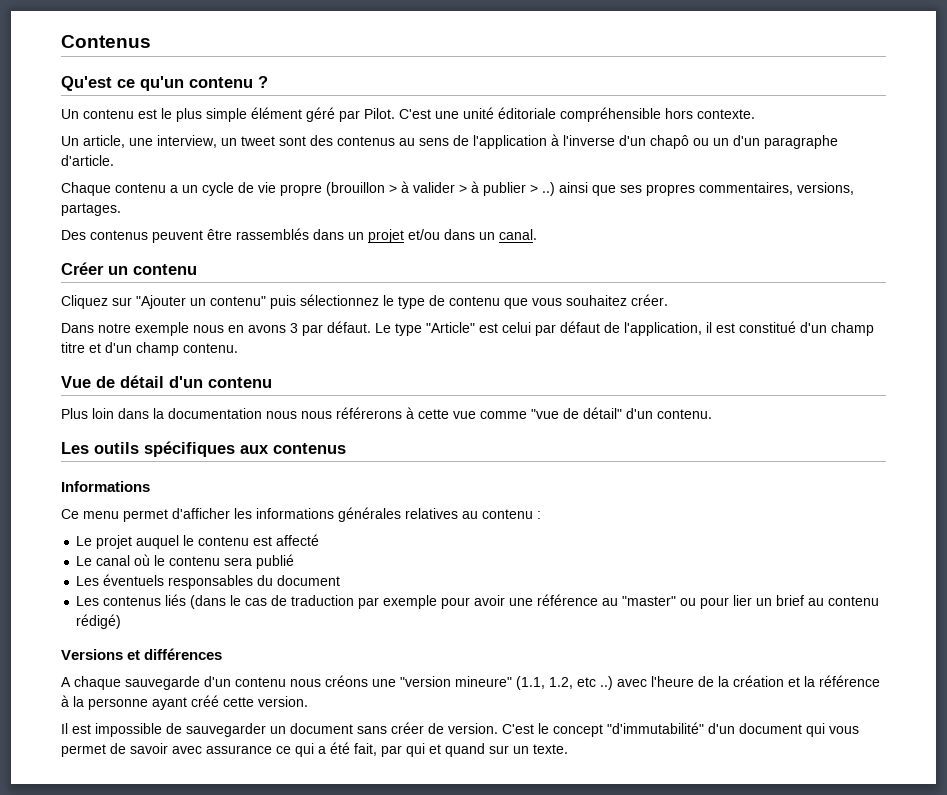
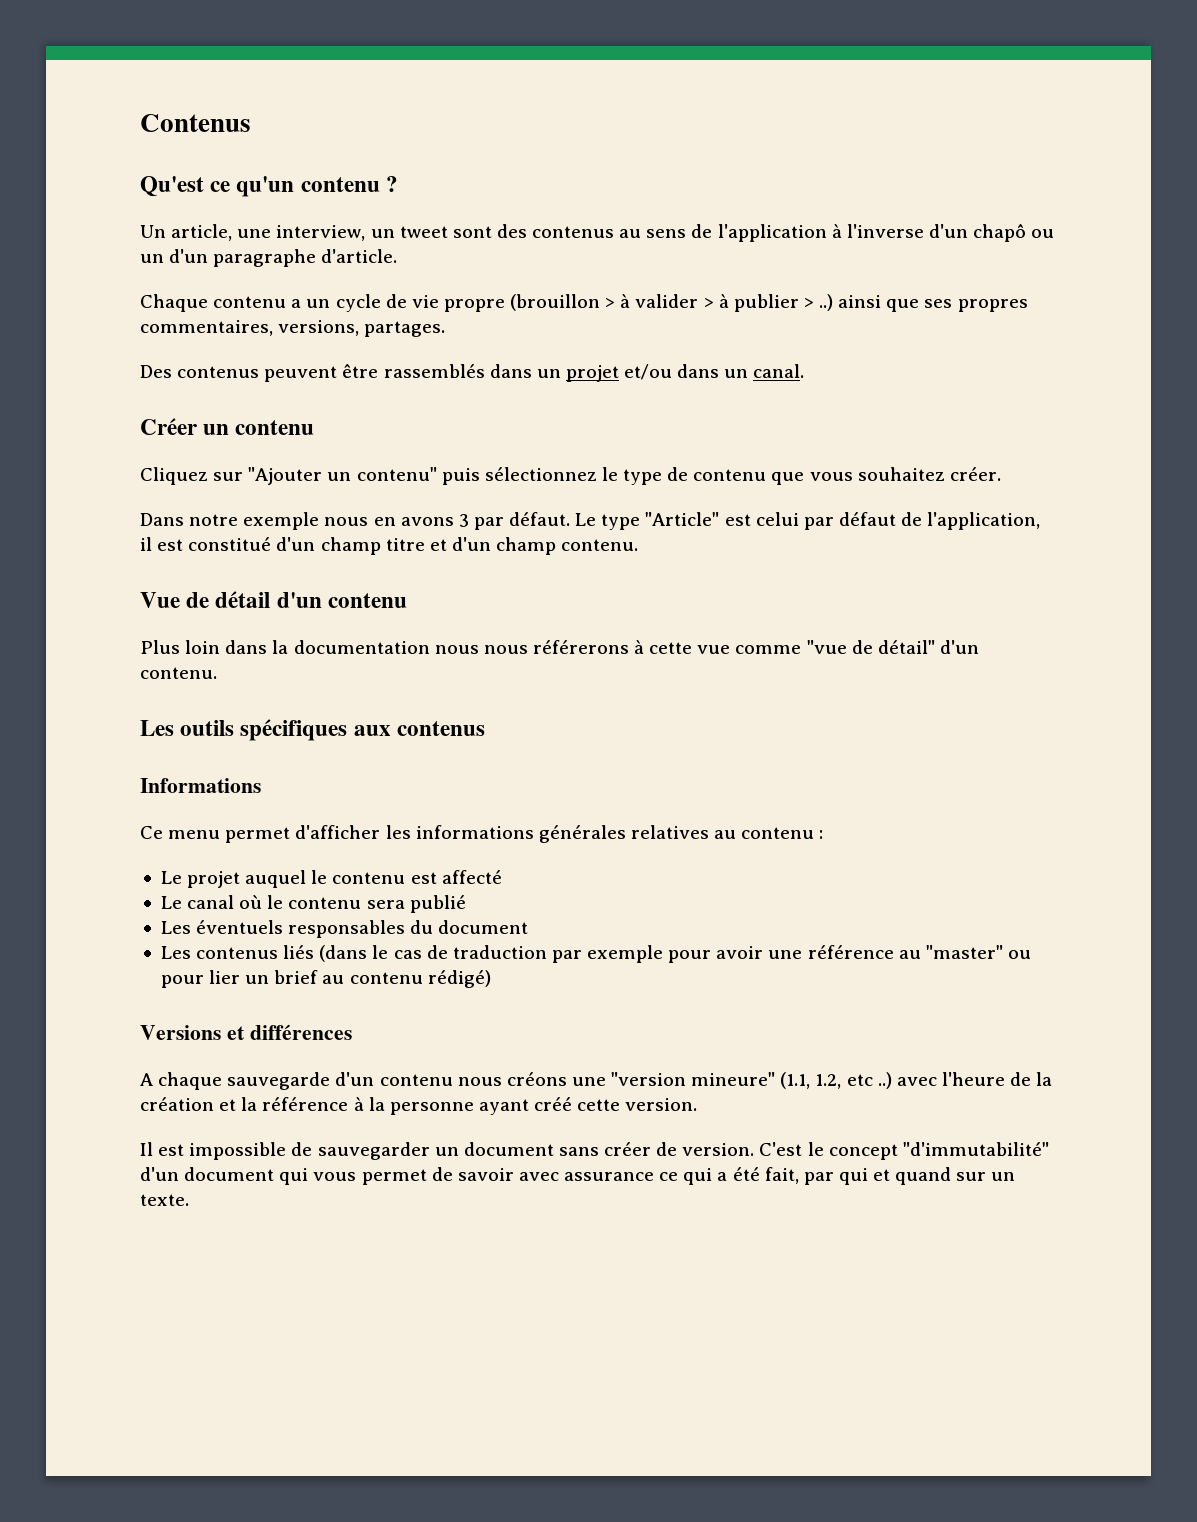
[61,107,755,122] // Un contenu est le plus simple élément géré par Pilot. C'est une unité éditoriale compréhensible hors contexte. -> (398, 184) none

